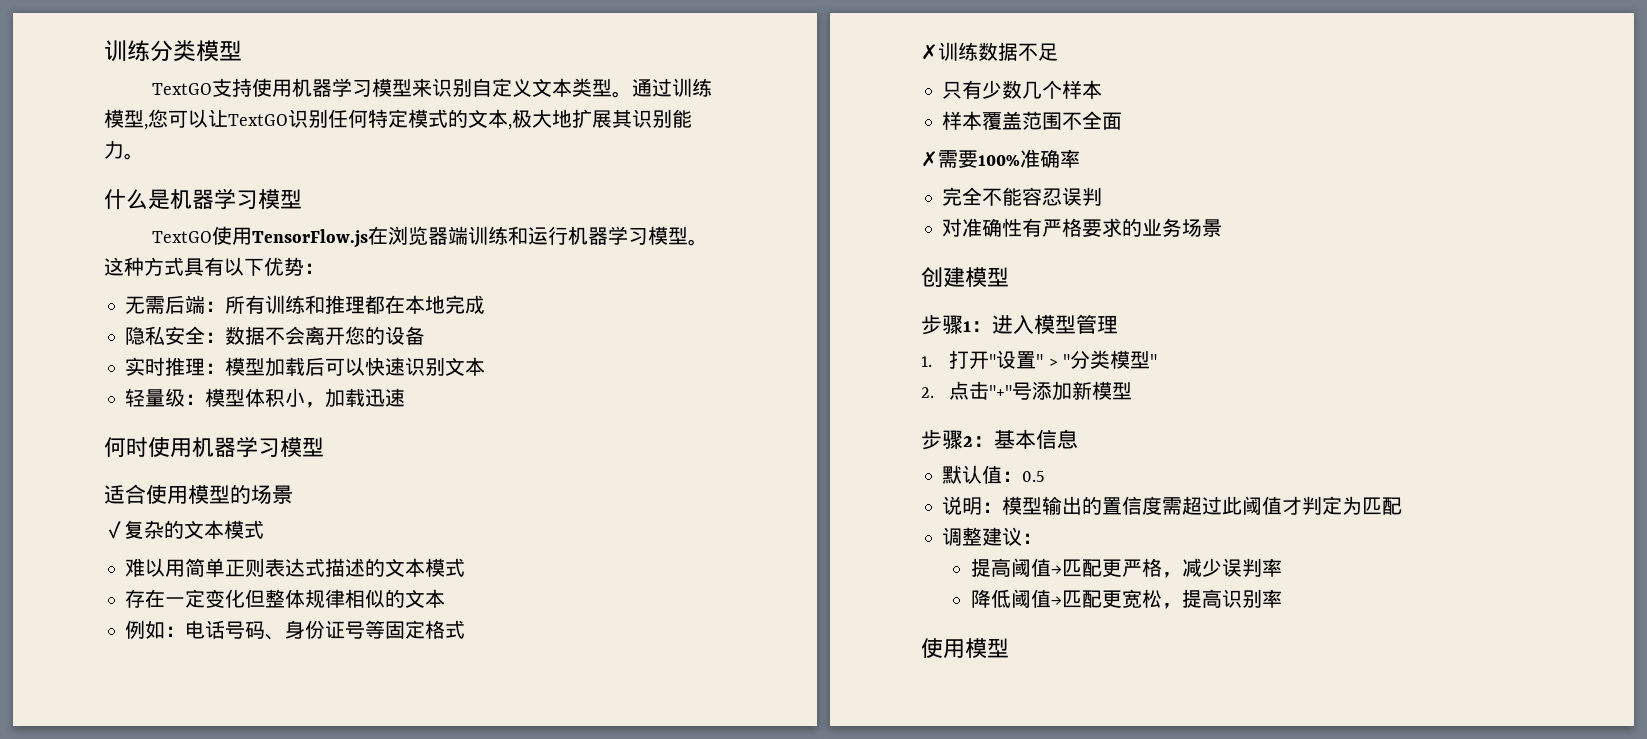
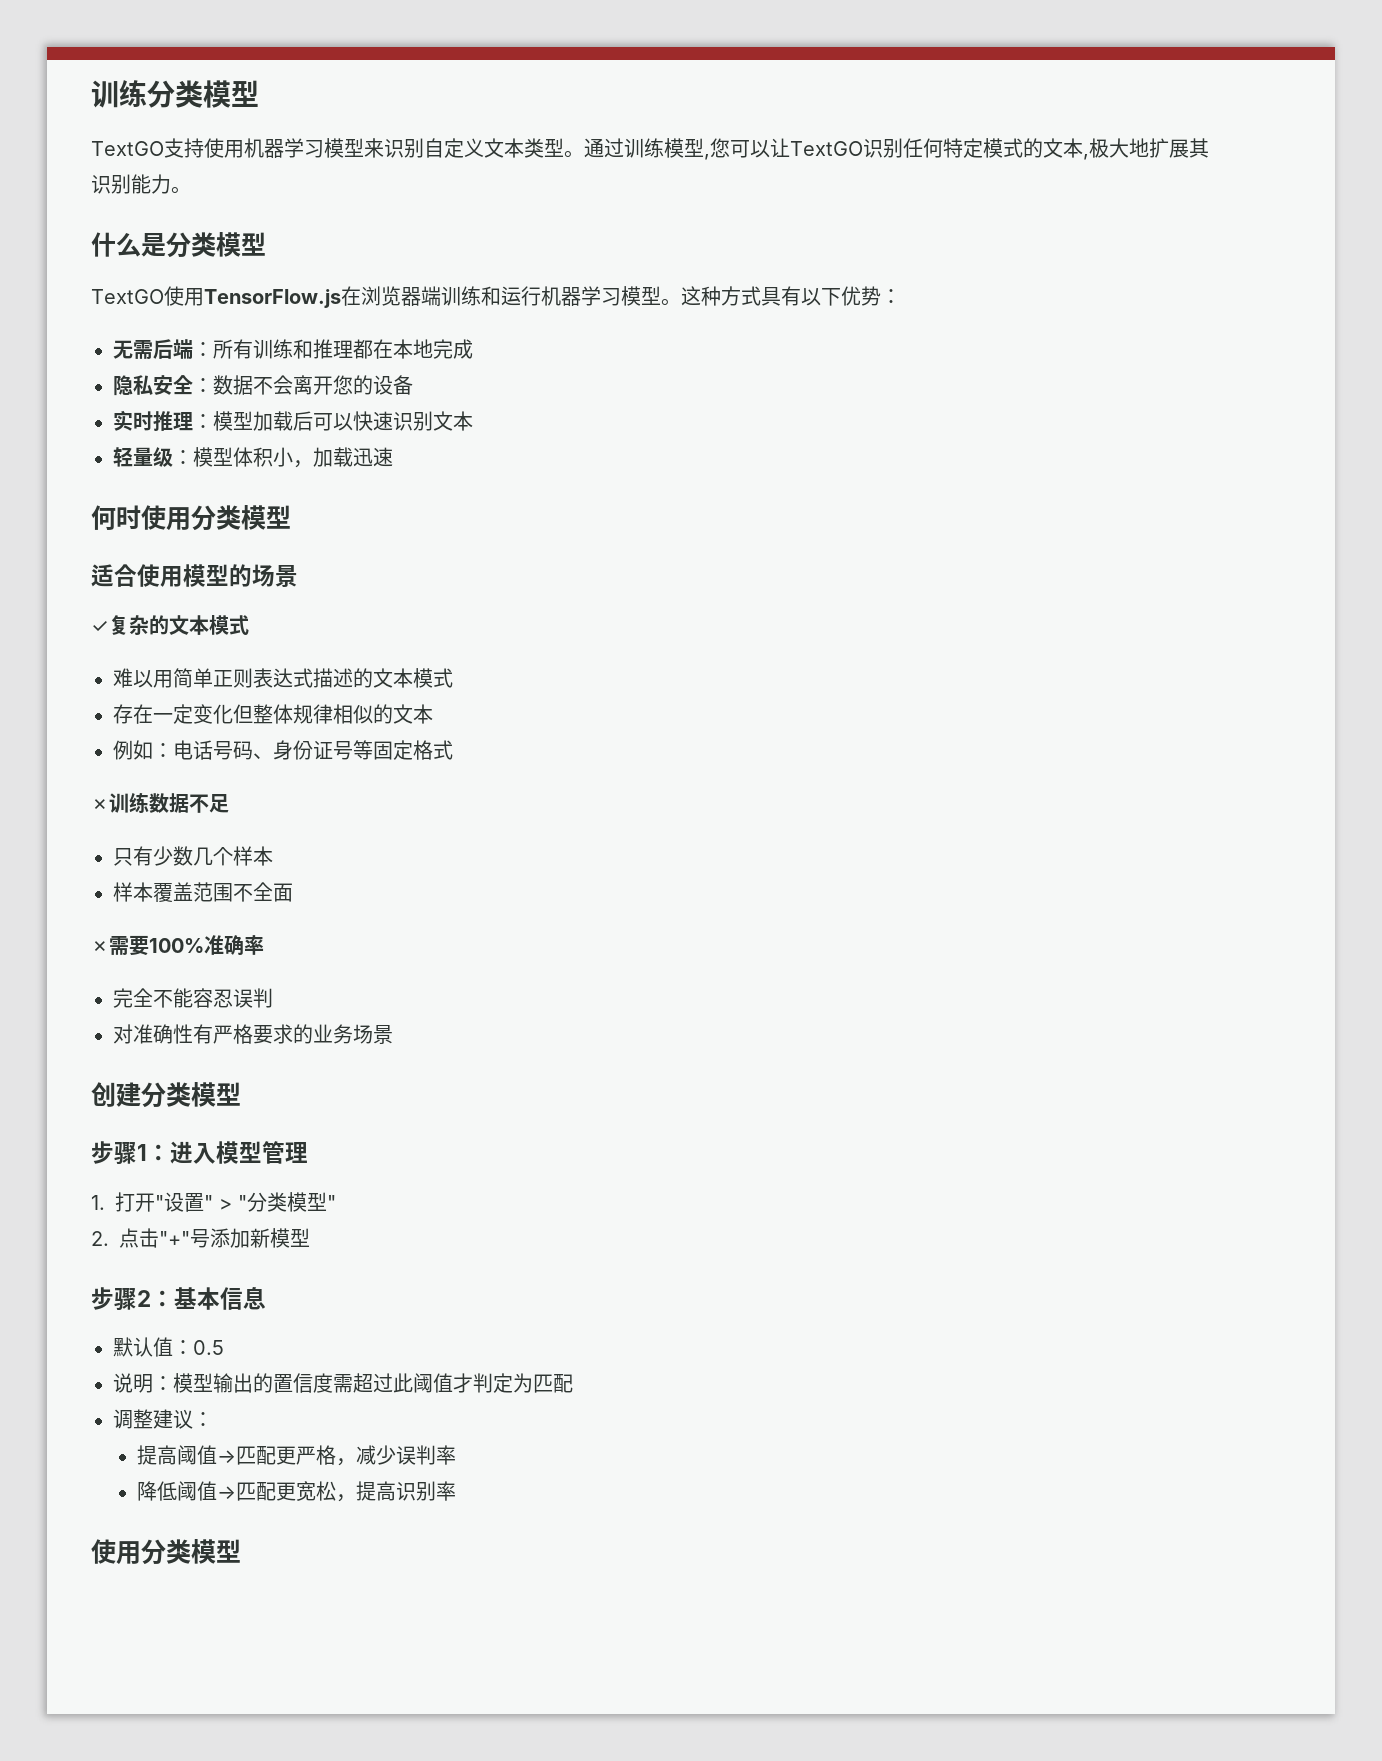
[170,189,258,210] 机器学习 -> [166,232,216,258] 分类
[192,437,280,458] 机器学习 -> [191,505,241,531] 分类
(965, 277) none -> [141,1082,191,1108] 分类
(965, 648) none -> [141,1539,191,1565] 分类

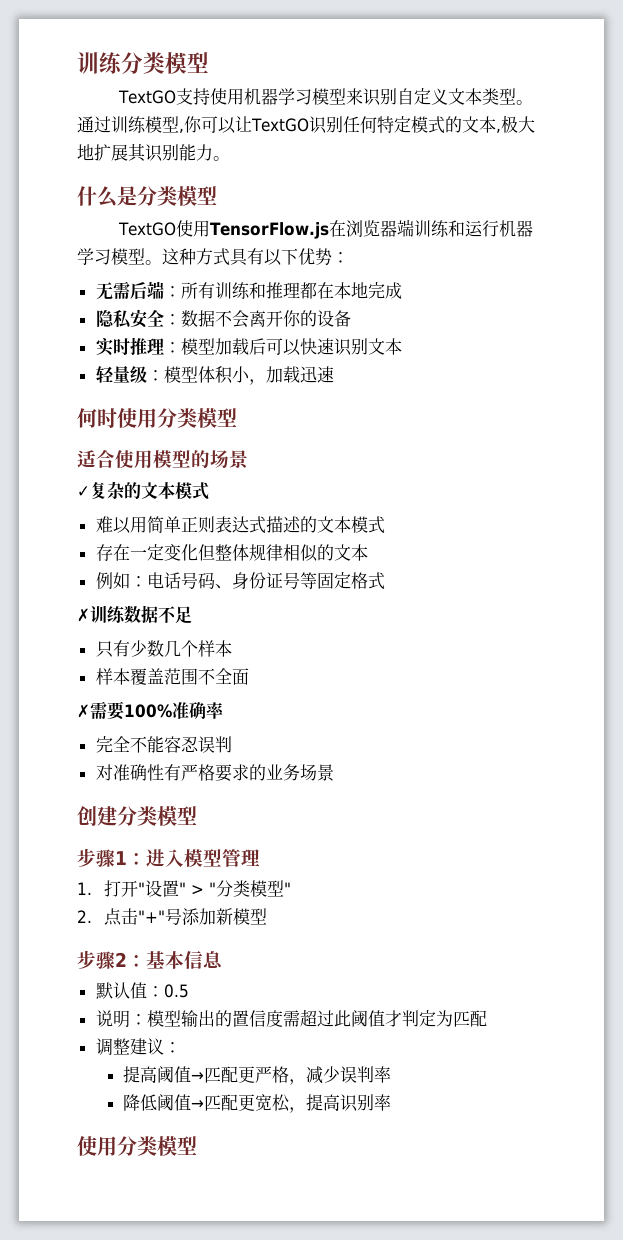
[710,138,730,158] 您 -> [184,116,202,133] 你
[333,375,353,395] 您 -> [282,310,301,327] 你

